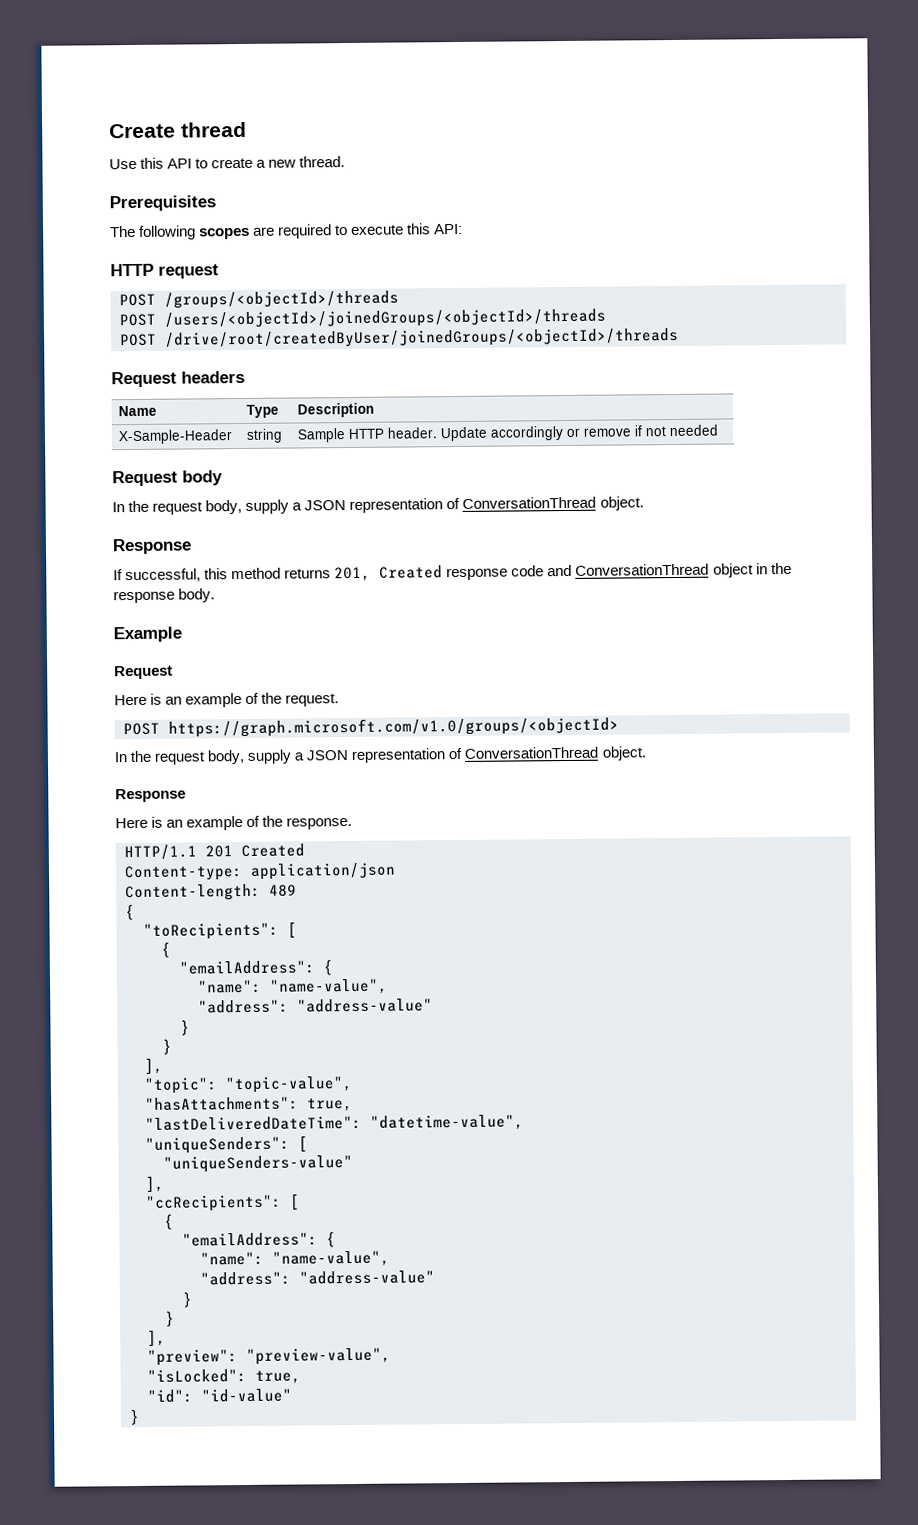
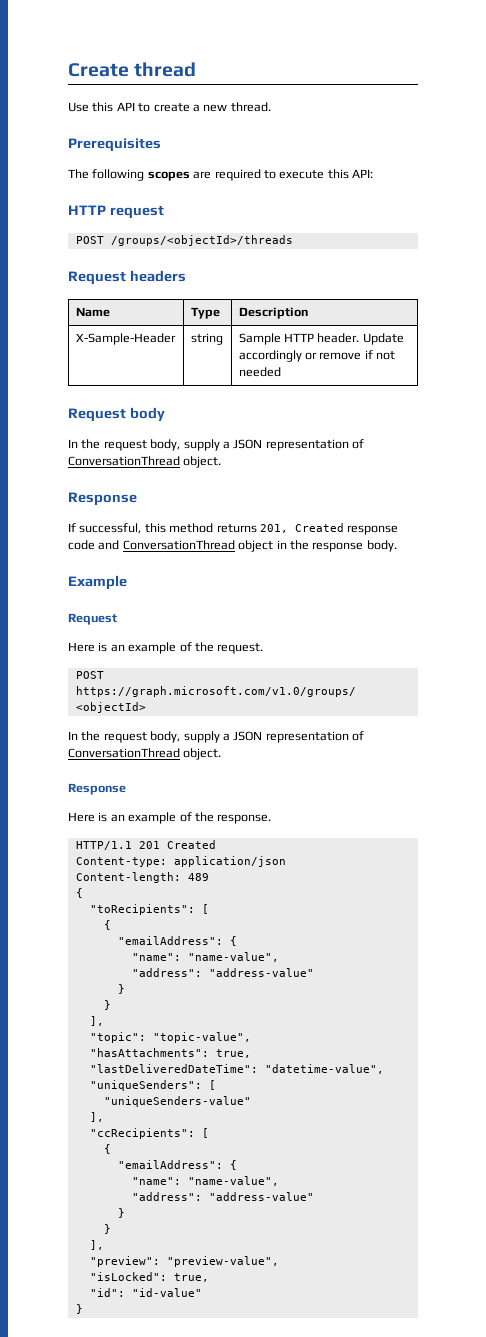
[119,308,606,329] [120,327,679,349] // POST /users/<objectId>/joinedGroups/<objectId>/threads // POST /drive/root/createdByUser/joinedGroups/<objectId>/threads -> (293, 240) none

